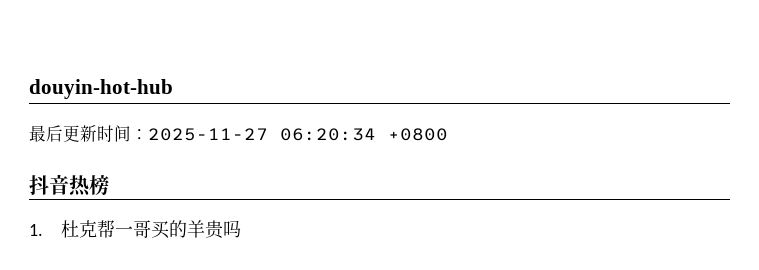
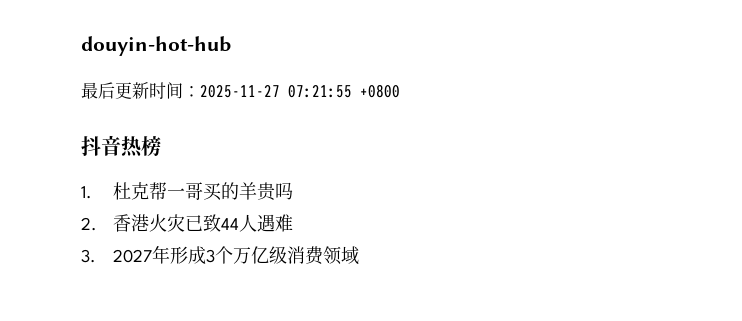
[280,128,376,141] 06:20:34 -> [288,85,352,98] 07:21:55
(241, 229) none -> [81,214,294,232] [81,245,360,265] // 2.香港火灾已致44人遇难 // 3. 2027年形成3个万亿级消费领域

